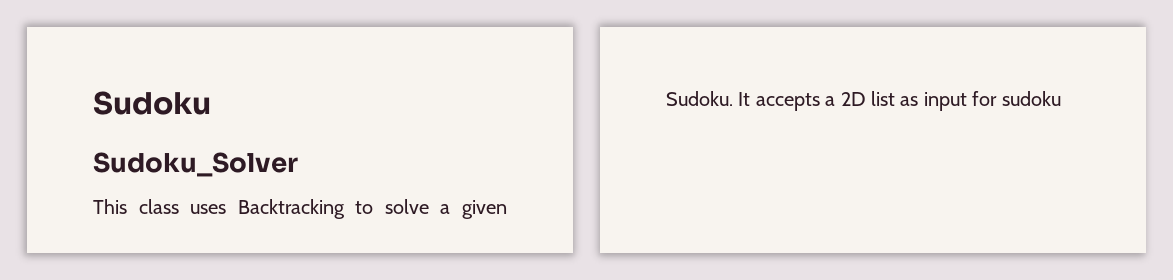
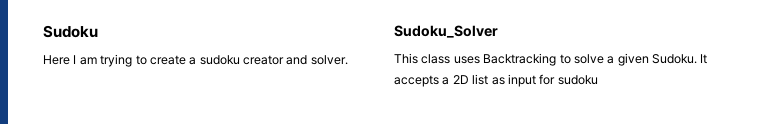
(211, 103) none -> [43,54,348,67] // Here I am trying to create a sudoku creator and solver.

